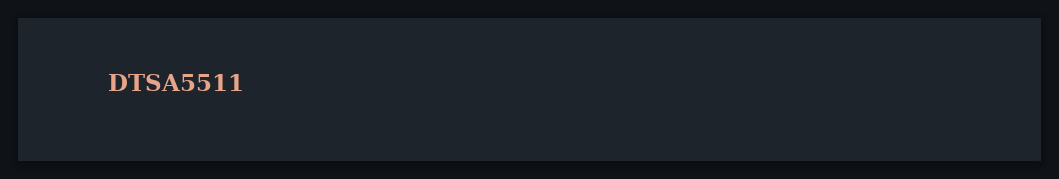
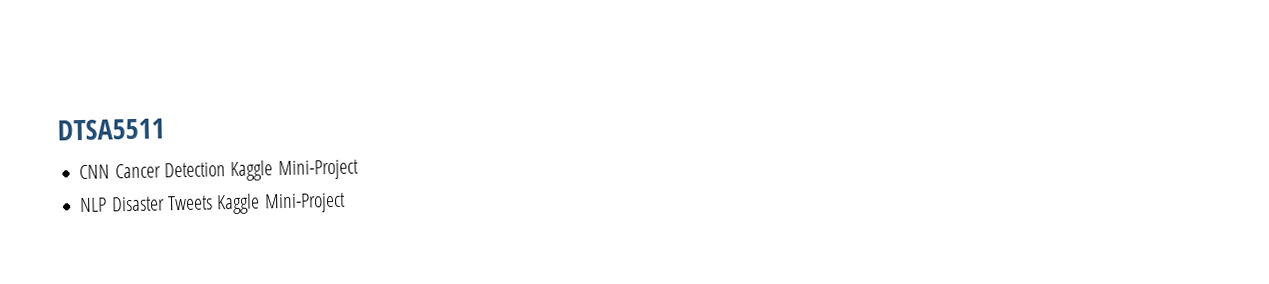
(244, 82) none -> [79,159,359,182] [80,192,346,215] // CNN Cancer Detection Kaggle Mini-Project // NLP Disaster Tweets Kaggle Mini-Project

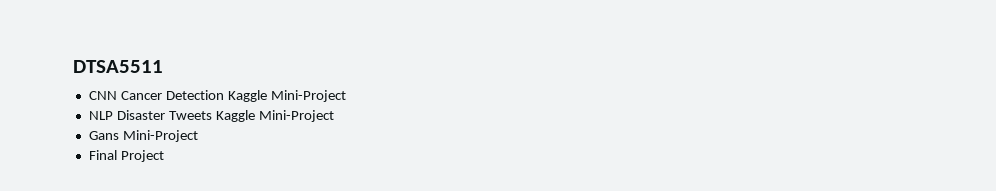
(346, 203) none -> [88,130,198,142] [88,150,164,162] // Gans Mini-Project // Final Project

